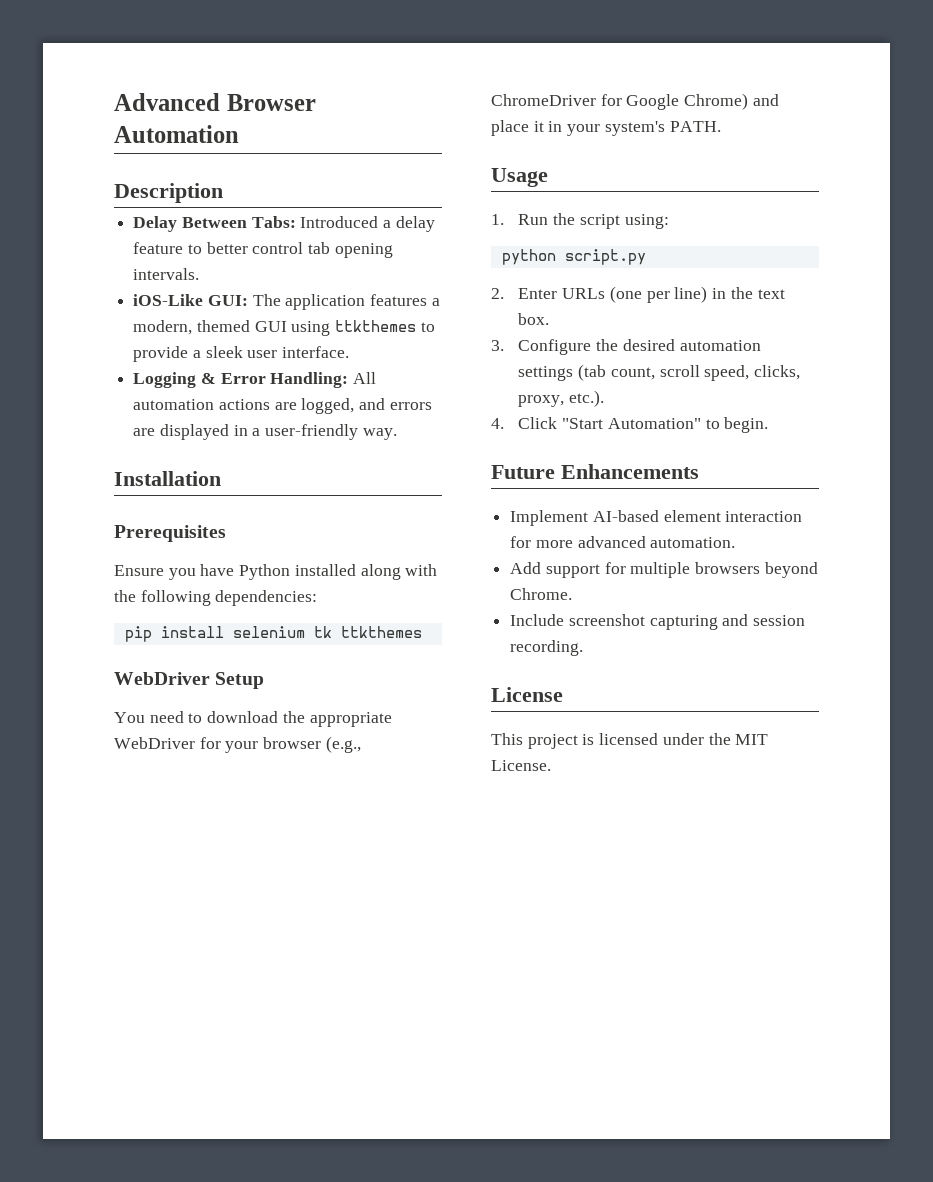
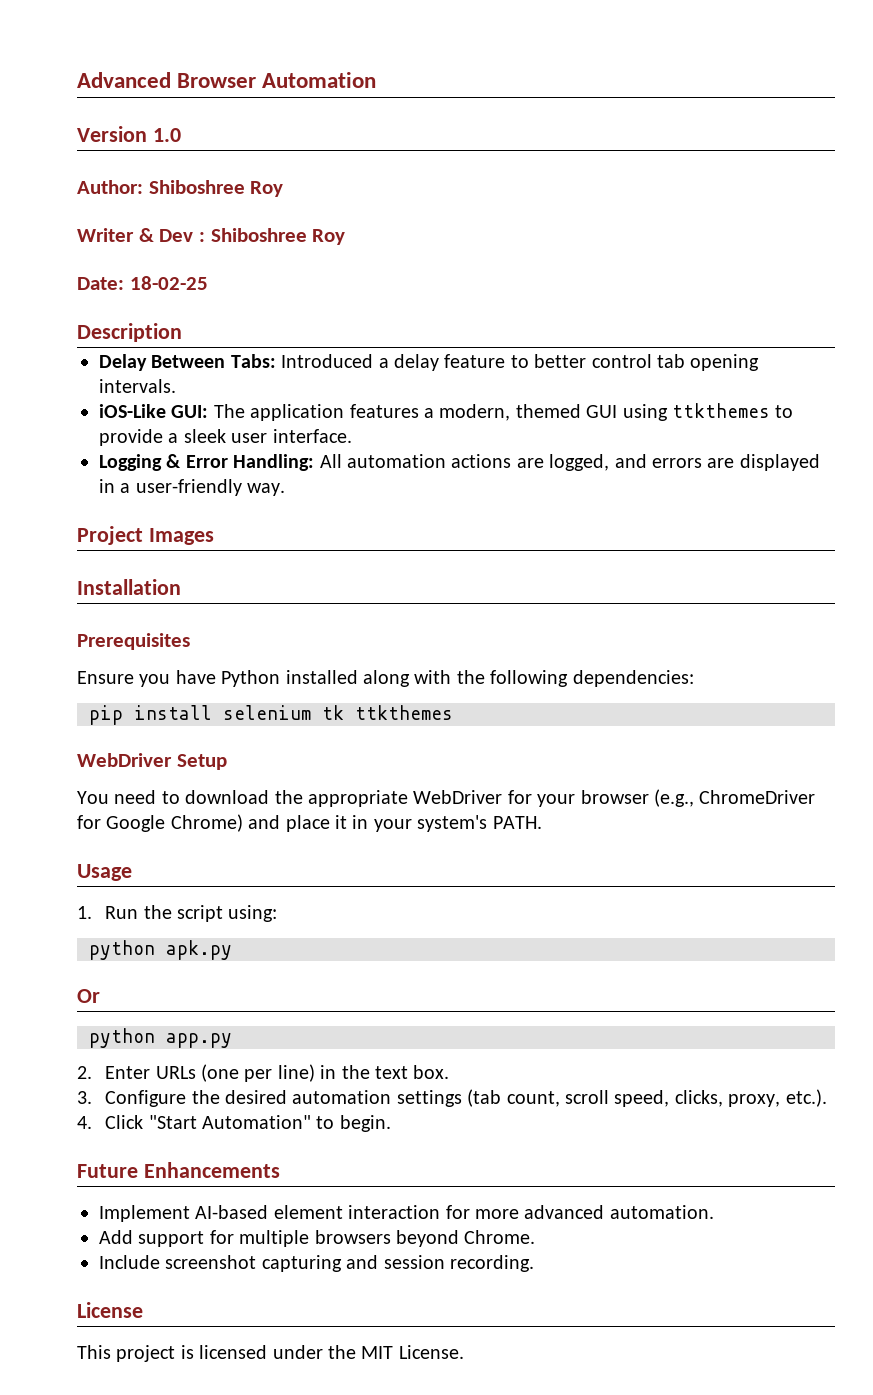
(239, 134) none -> [77,126,181,142] [77,180,284,197] [77,228,346,245] [77,276,208,290] // Version 1.0 // Author: Shiboshree Roy // Writer & Dev : Shiboshree Roy // Date: 18-02-25
(397, 434) none -> [77,526,214,545] // Project Images
[564,249,646,265] script.py -> [166,940,232,960] [77,989,100,1003] [89,1028,232,1048] apk.py // Or // python app.py

